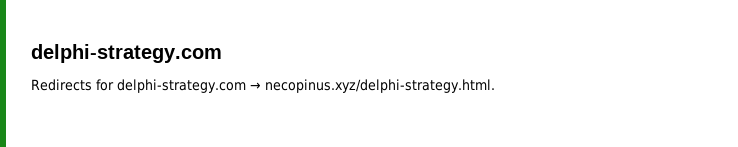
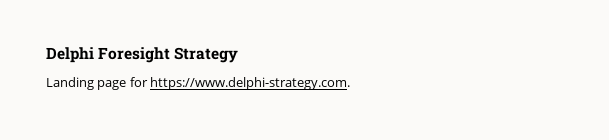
[31,44,222,63] [31,79,495,93] delphi-strategy.com // Redirects for delphi-strategy.com → necopinus.xyz/delphi-strategy.html. -> [46,47,239,63] [46,77,351,90] Delphi Foresight Strategy // Landing page for https://www.delphi-strategy.com.

